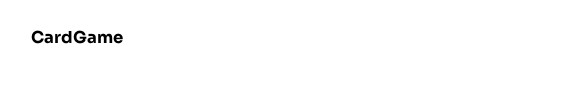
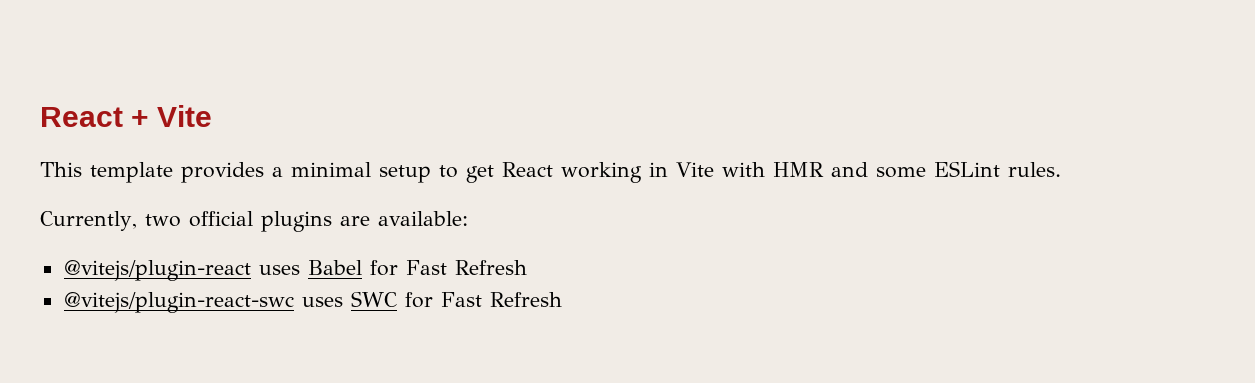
[31,30,123,44] CardGame -> [40,105,213,127] [40,161,1061,183] [40,211,468,232] [63,260,527,281] [63,291,562,313] React + Vite // This template provides a minimal setup to get React working in Vite with HMR and some ESLint rules. // Currently, two official plugins are available: // @vitejs/plugin-react uses Babel for Fast Refresh // @vitejs/plugin-react-swc uses SWC for Fast Refresh

